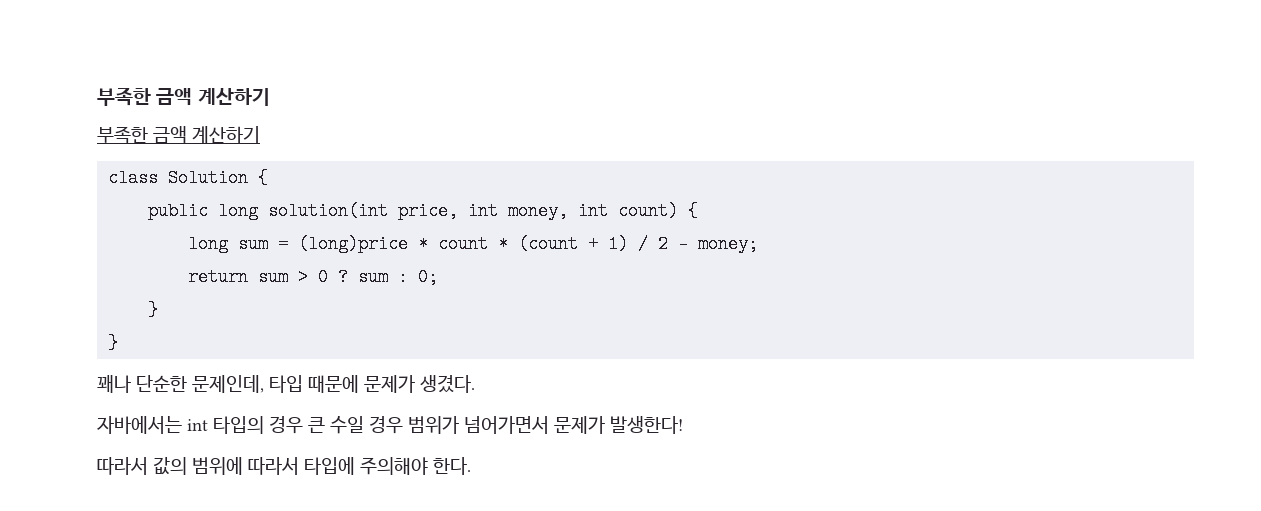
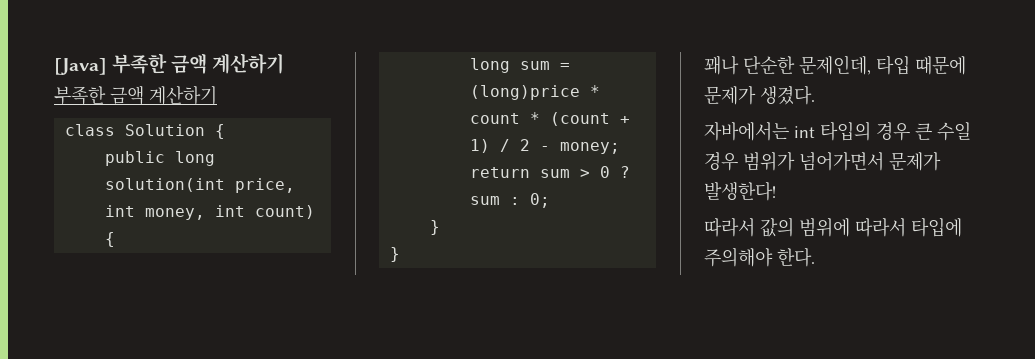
(97, 96) none -> [54,58,107,75] [Java]

